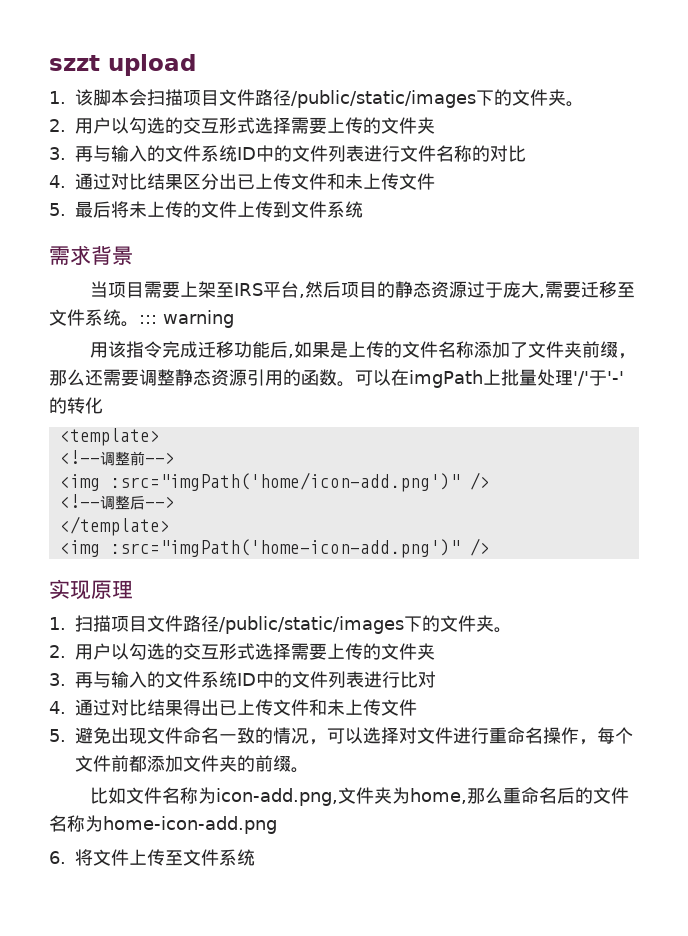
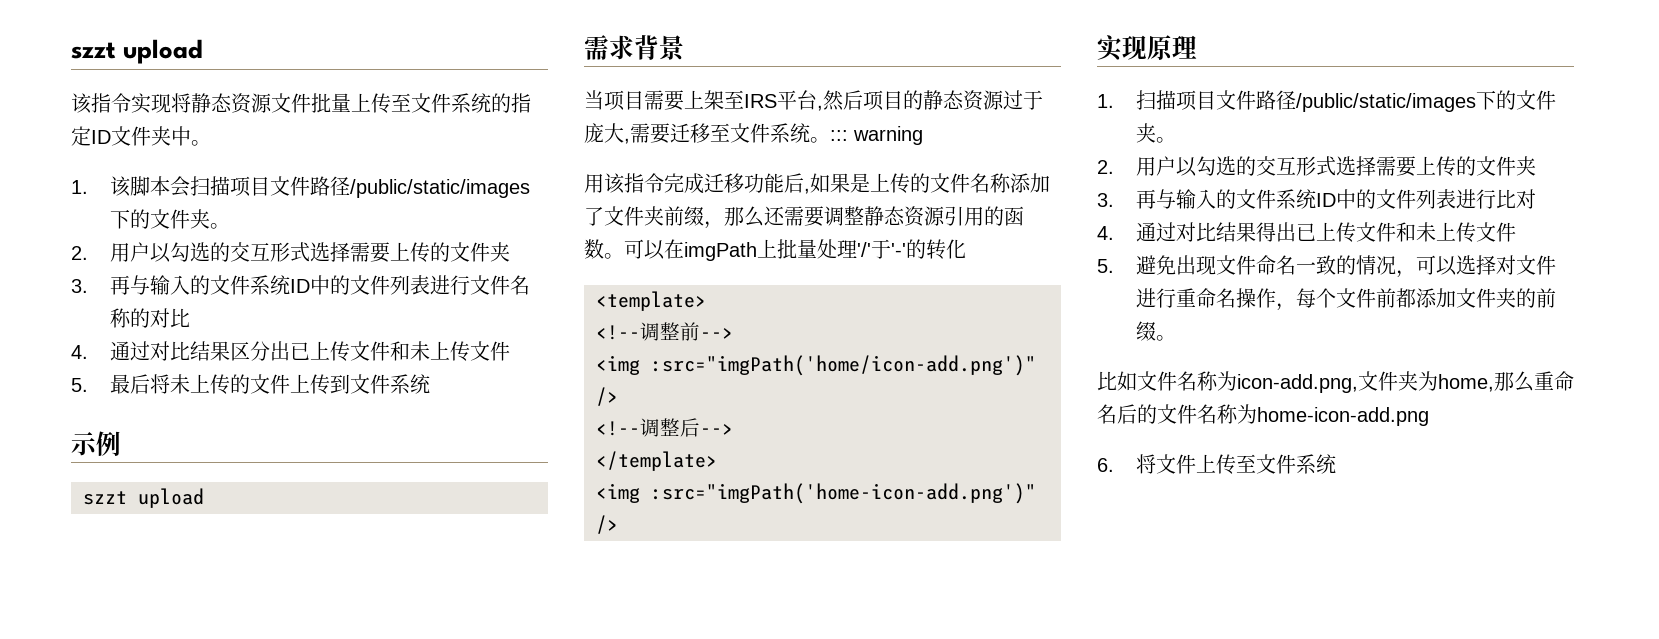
[49,54,196,76] szzt upload -> [71,39,204,64] [71,93,531,114] [71,126,211,146] szzt upload // 该指令实现将静态资源文件批量上传至文件系统的指定ID文件夹中。
(364, 209) none -> [71,431,121,456] [83,488,204,508] // 示例 // szzt upload

